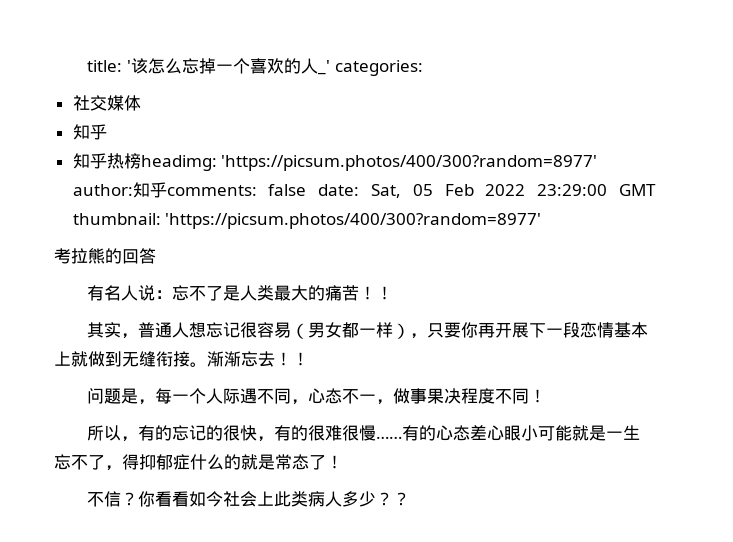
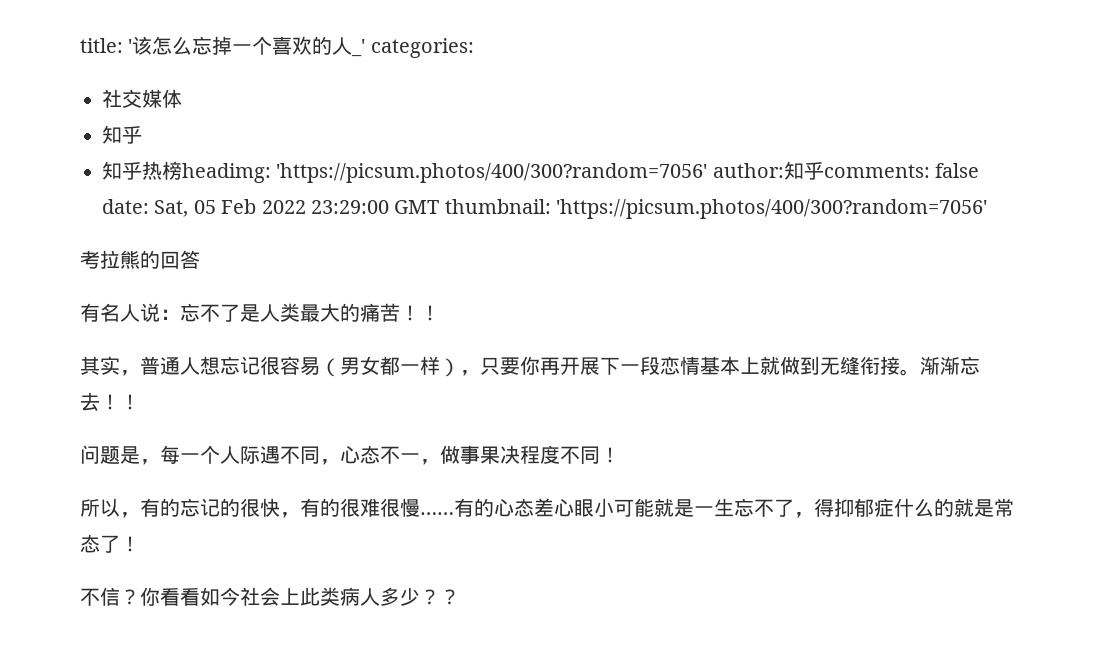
[221,155,598,171] 'https://picsum.photos/400/300?random=8977' -> [276,163,708,183] 'https://picsum.photos/400/300?random=7056'
[165,213,542,229] 'https://picsum.photos/400/300?random=8977' -> [556,199,988,219] 'https://picsum.photos/400/300?random=7056'

